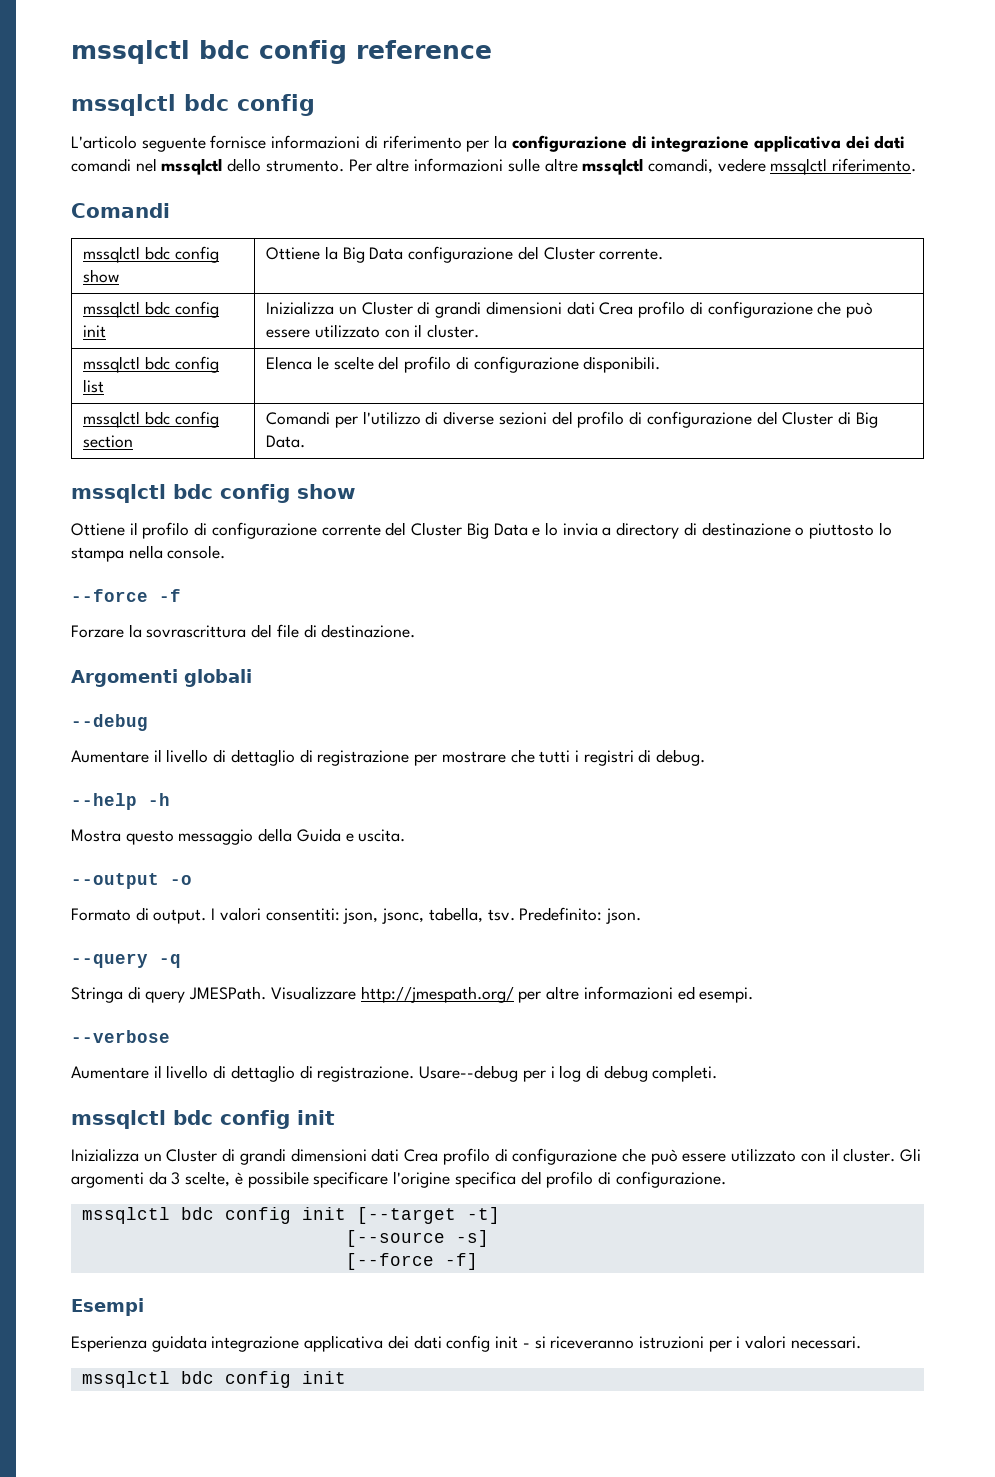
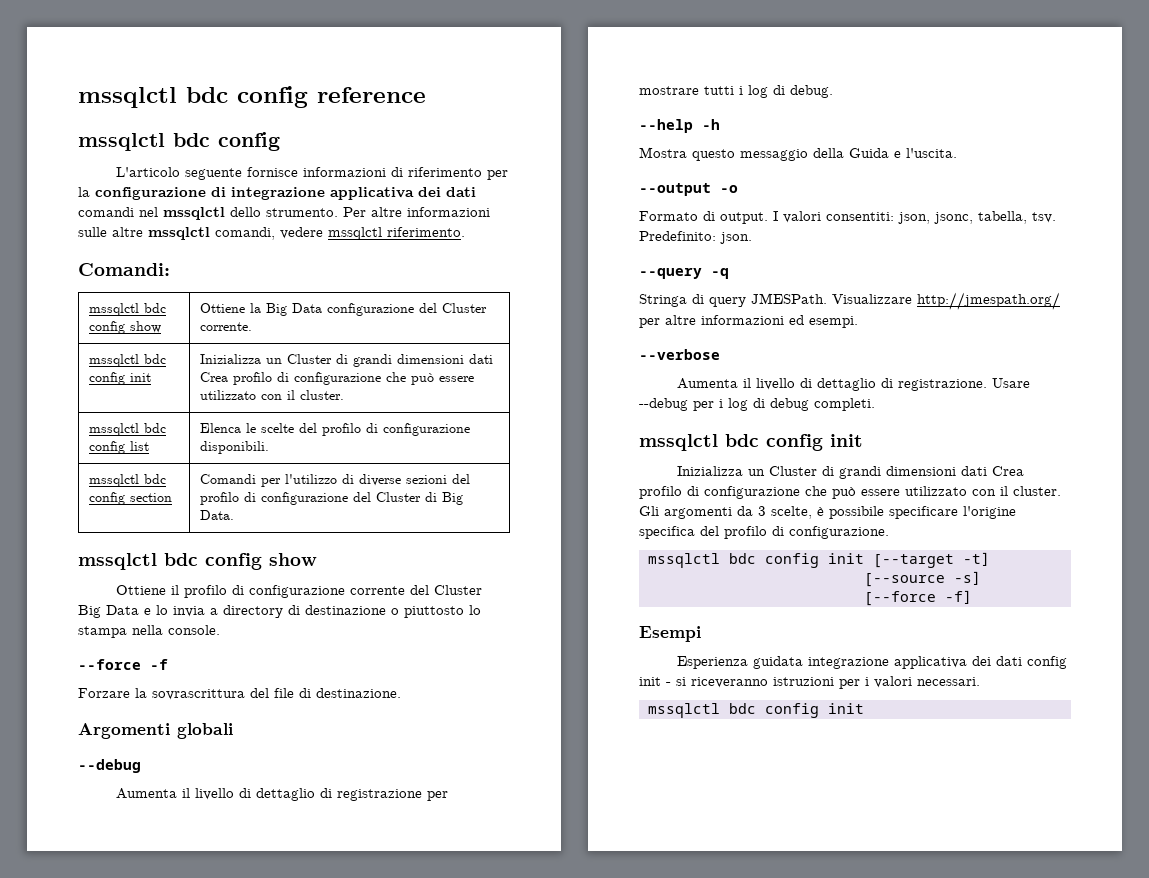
[71,203,170,218] Comandi -> [78,263,170,276] Comandi:
[71,750,149,763] Aumentare -> [116,788,178,799] Aumenta
[510,749,535,763] che -> (699, 90) none
[583,750,634,766] registri -> [748,85,768,98] log
[358,829,406,842] uscita. -> [906,148,957,158] l'uscita.
[71,1066,149,1079] Aumentare -> [677,378,739,389] Aumenta
[419,1065,519,1082] Usare--debug -> [992,378,1031,388] [639,398,688,411] Usare --debug

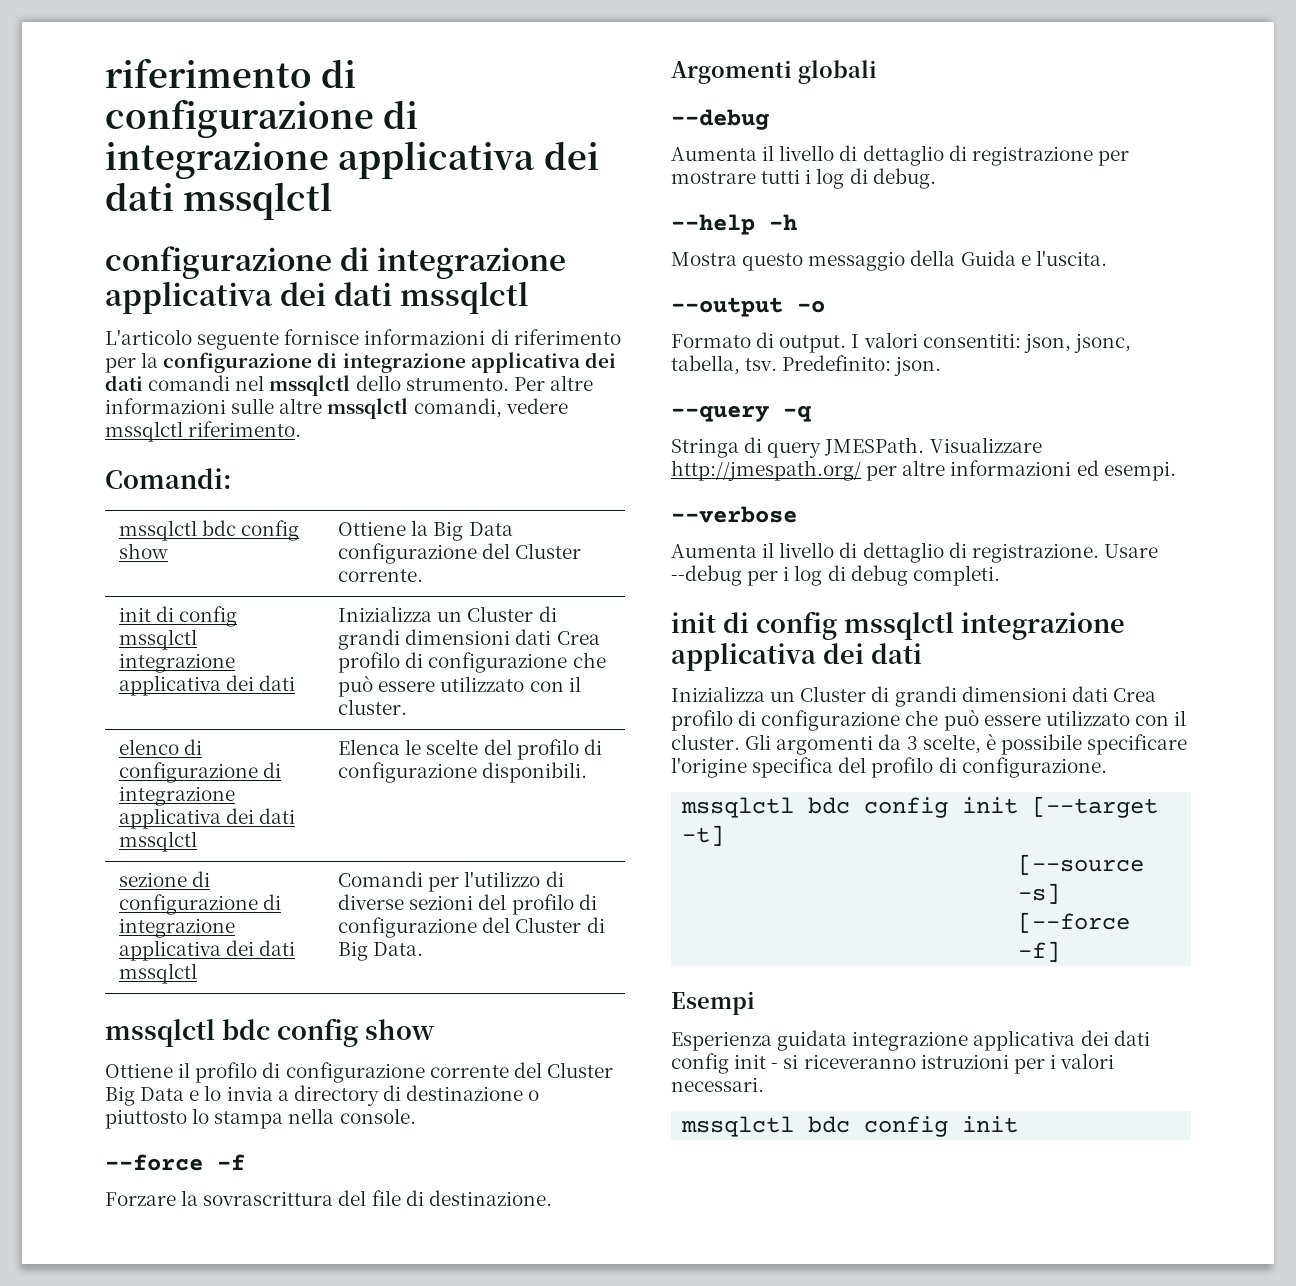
[78,86,426,108] [78,132,280,151] mssqlctl bdc config reference // mssqlctl bdc config -> [105,59,357,88] [105,100,419,138] [105,141,599,179] [105,182,333,220] [105,246,566,279] [105,281,528,314] riferimento di configurazione di integrazione applicativa dei dati mssqlctl // configurazione di integrazione applicativa dei dati mssqlctl
[88,354,166,367] [88,372,151,385] mssqlctl bdc config init -> [119,606,238,627] [119,629,198,650] [119,653,236,673] [119,675,296,696] init di config mssqlctl integrazione applicativa dei dati
[88,423,166,436] [88,441,149,454] mssqlctl bdc config list -> [119,739,203,755] [119,762,282,783] [119,786,236,806] [119,808,296,829] [119,831,198,852] elenco di configurazione di integrazione applicativa dei dati mssqlctl
[88,474,166,487] [88,492,172,505] mssqlctl bdc config section -> [119,871,211,887] [119,894,282,915] [119,918,236,938] [119,940,296,961] [119,963,198,984] sezione di configurazione di integrazione applicativa dei dati mssqlctl
[639,434,863,451] mssqlctl bdc config init -> [671,611,1125,640] [671,643,922,671] init di config mssqlctl integrazione applicativa dei dati

